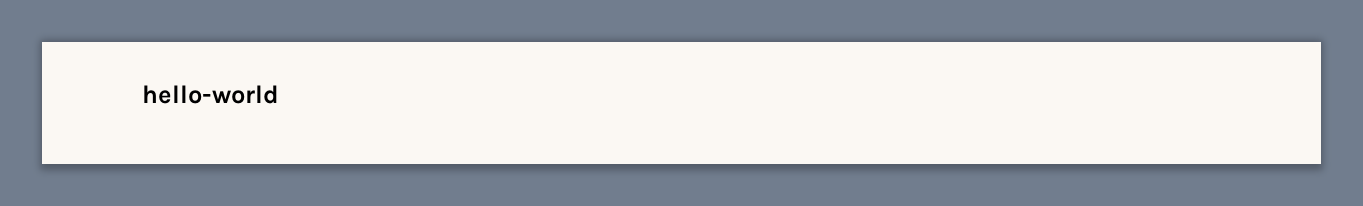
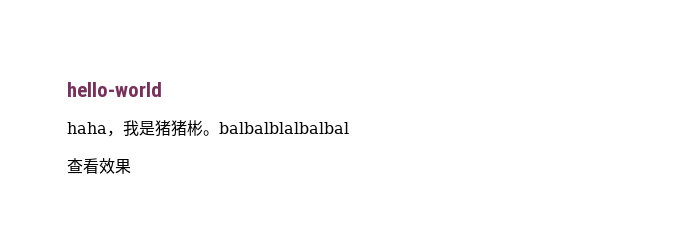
(279, 94) none -> [67,120,349,137] [67,158,131,174] // haha，我是猪猪彬。balbalblalbalbal // 查看效果

